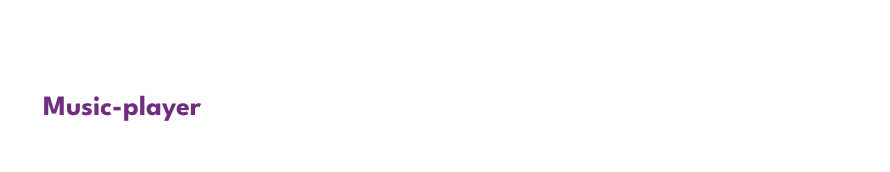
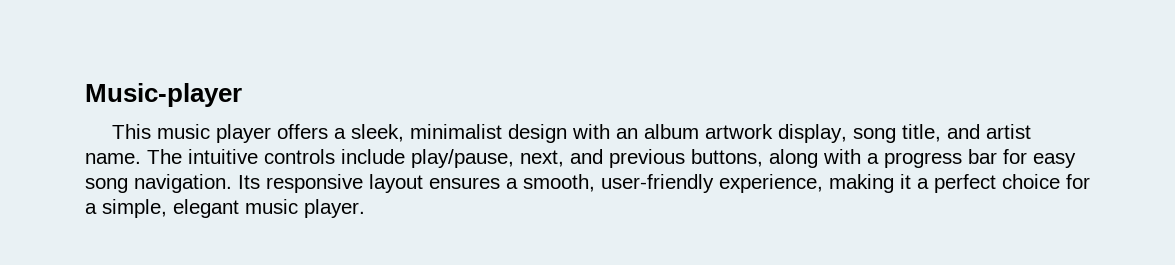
(202, 108) none -> [112,124,1032,143] [85,149,1076,168] [85,174,1090,193] [85,199,365,218] // This music player offers a sleek, minimalist design with an album artwork display, song title, and artist name. The intuitive controls include play/pause, next, and previous buttons, along with a progress bar for easy song navigation. Its responsive layout ensures a smooth, user-friendly experience, making it a perfect choice for a simple, elegant music player.

